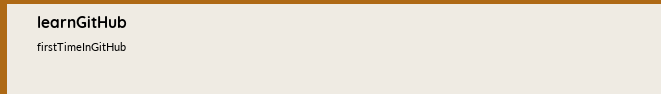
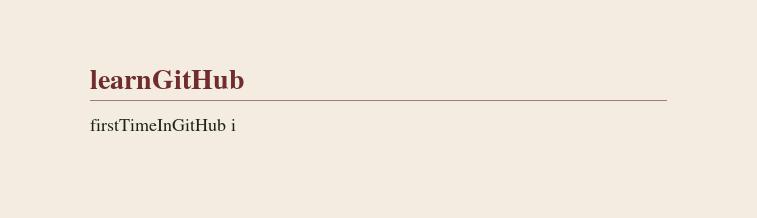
(126, 46) none -> [231,119,236,131] i

